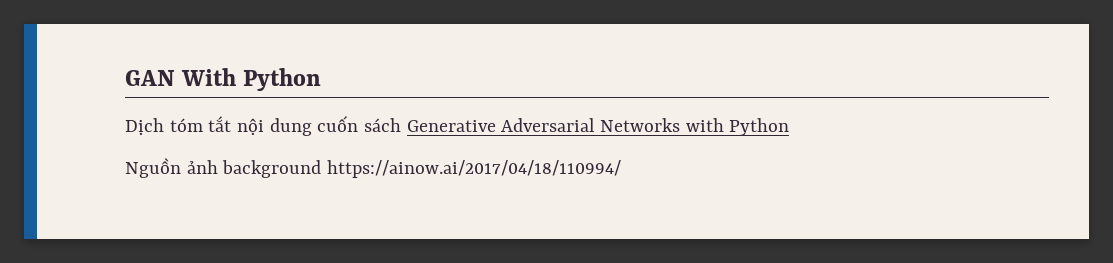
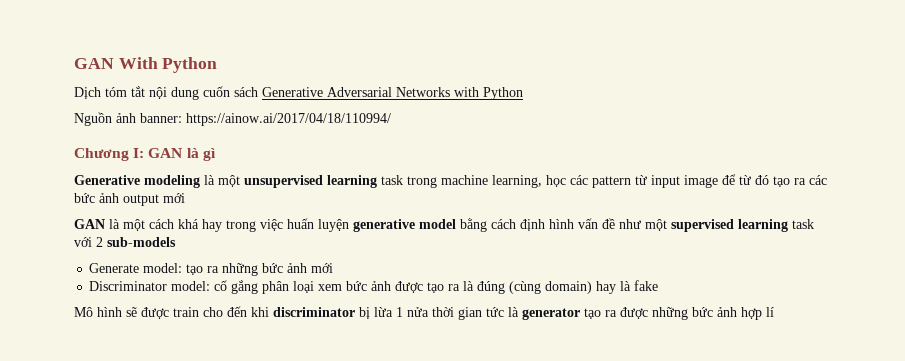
[222,160,322,178] background -> [140,113,182,123] banner:
(622, 169) none -> [74,148,216,161] [74,174,827,188] [74,193,185,206] [74,218,814,232] [74,237,176,247] [89,263,334,276] [89,280,659,294] [74,306,774,320] // Chương I: GAN là gì // Generative modeling là một unsupervised learning task trong machine learning, học các pattern từ input image để từ đó tạo ra các bức ảnh output mới // GAN là một cách khá hay trong việc huấn luyện generative model bằng cách định hình vấn đề như một supervised learning task với 2 sub-models // Generate model: tạo ra những bức ảnh mới // Discriminator model: cố gắng phân loại xem bức ảnh được tạo ra là đúng (cùng domain) hay là fake // Mô hình sẽ được train cho đến khi discriminator bị lừa 1 nửa thời gian tức là generator tạo ra được những bức ảnh hợp lí

